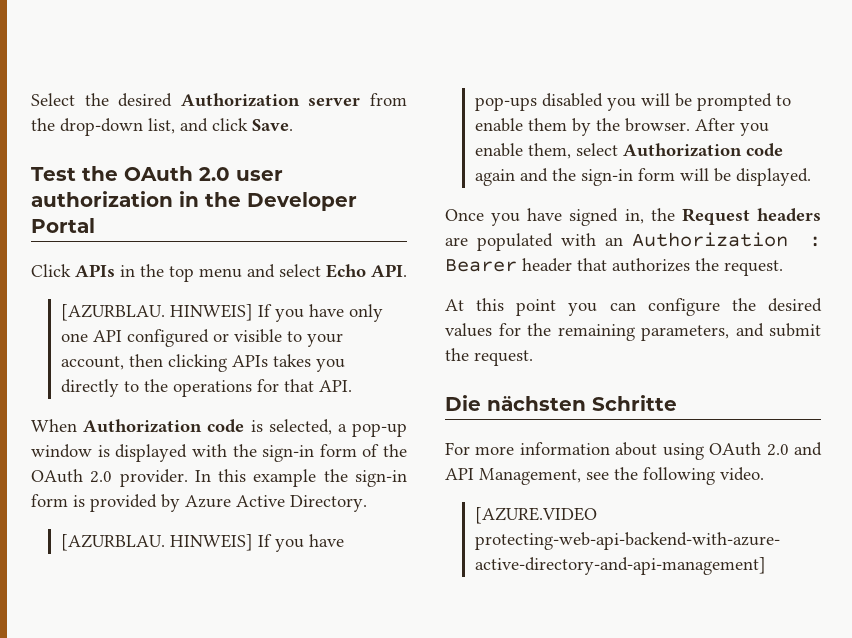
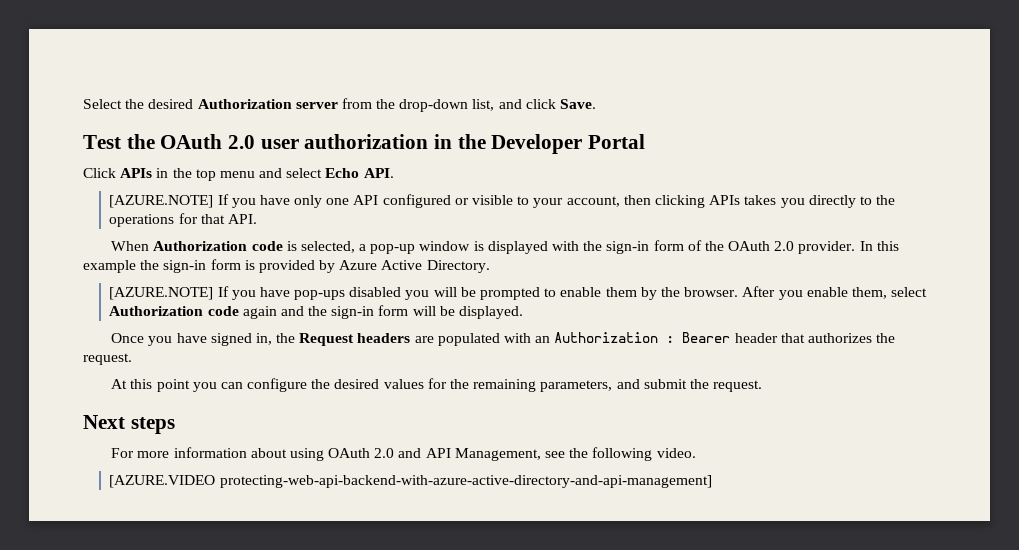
[61,304,254,321] [AZURBLAU. HINWEIS] -> [109,195,214,208] [AZURE.NOTE]
[61,534,254,551] [AZURBLAU. HINWEIS] -> [109,287,214,300] [AZURE.NOTE]
[445,395,677,411] Die nächsten Schritte -> [83,415,175,434] Next steps

